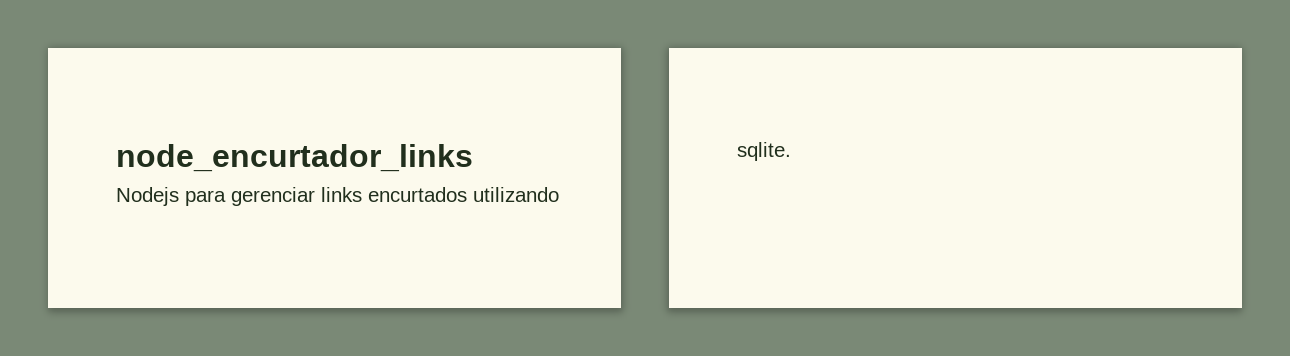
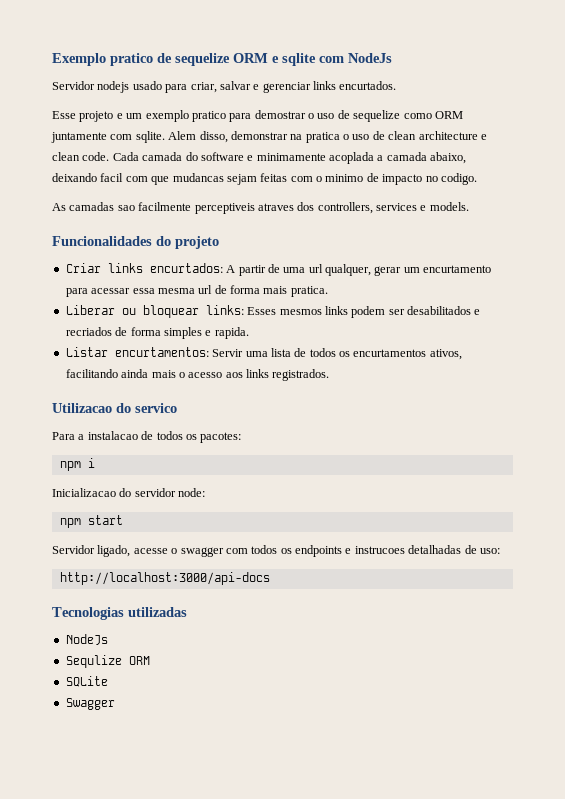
[116,144,473,172] [116,187,559,206] [737,142,791,161] node_encurtador_links // Nodejs para gerenciar links encurtados utilizando sqlite. -> [52,53,392,66] [52,81,397,93] [52,110,463,122] [51,131,487,143] [52,152,467,164] [52,173,477,185] [52,202,469,214] [52,236,219,249] [65,263,492,276] [65,285,328,297] [65,305,481,318] [65,327,249,339] [65,347,462,360] [65,369,330,381] [52,403,177,413] [52,431,242,443] [59,458,95,471] [52,488,206,497] [59,515,123,528] [52,545,500,557] [59,572,270,585] [52,607,187,620] [65,634,108,645] [65,655,150,668] [65,676,108,687] [65,698,115,710] Exemplo pratico de sequelize ORM e sqlite com NodeJs // Servidor nodejs usado para criar, salvar e gerenciar links encurtados. // Esse projeto e um exemplo pratico para demostrar o uso de sequelize como ORM juntamente com sqlite. Alem disso, demonstrar na pratica o uso de clean architecture e clean code. Cada camada do software e minimamente acoplada a camada abaixo, deixando facil com que mudancas sejam feitas com o minimo de impacto no codigo. // As camadas sao facilmente perceptiveis atraves dos controllers, services e models. // Funcionalidades do projeto // Criar links encurtados: A partir de uma url qualquer, gerar um encurtamento para acessar essa mesma url de forma mais pratica. // Liberar ou bloquear links: Esses mesmos links podem ser desabilitados e recriados de forma simples e rapida. // Listar encurtamentos: Servir uma lista de todos os encurtamentos ativos, facilitando ainda mais o acesso aos links registrados. // Utilizacao do servico // Para a instalacao de todos os pacotes: // npm i // Inicializacao do servidor node: // npm start // Servidor ligado, acesse o swagger com todos os endpoints e instrucoes detalhadas de uso: // http://localhost:3000/api-docs // Tecnologias utilizadas // NodeJs // Sequlize ORM // SQLite // Swagger

